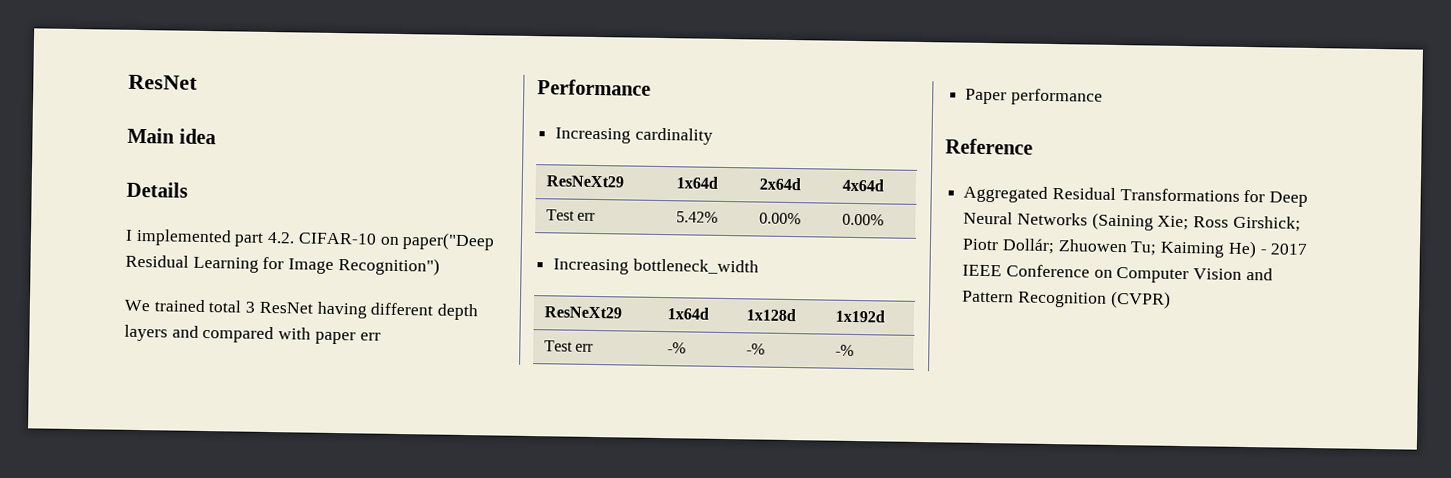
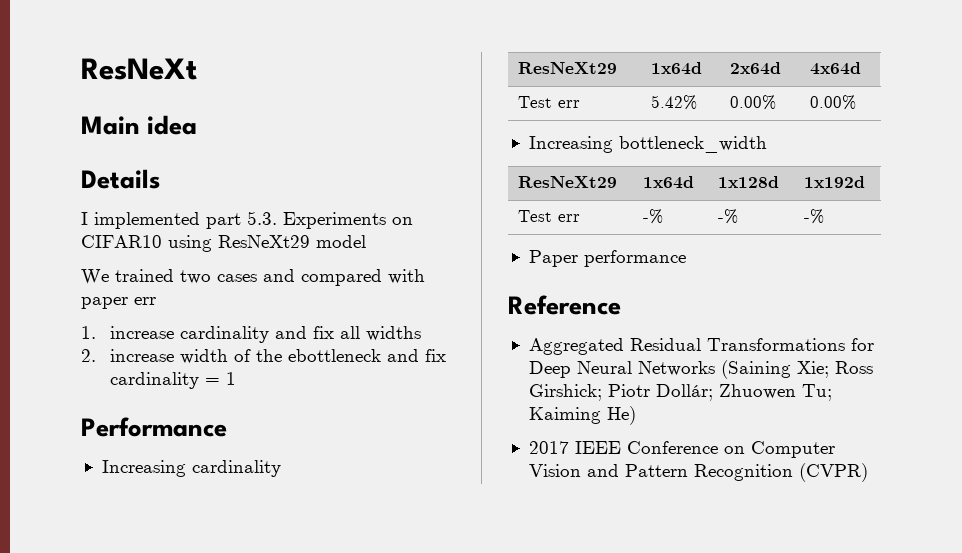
[128,74,198,90] ResNet -> [81,58,197,80] ResNeXt
[267,231,496,251] [125,254,440,276] [124,299,479,321] [124,324,168,342] 4.2. CIFAR-10 on paper("Deep Residual Learning for Image Recognition") // We trained total 3 ResNet having different depth layers -> [247,211,413,229] [81,235,366,252] [81,269,257,285] 5.3. Experiments on CIFAR10 using ResNeXt29 model // We trained two cases
(381, 336) none -> [81,326,422,343] [81,349,447,364] [110,372,237,389] // 1. increase cardinality and fix all widths // 2. increase width of the ebottleneck and fix cardinality = 1
[1259,249,1267,255] - -> (636, 415) //

